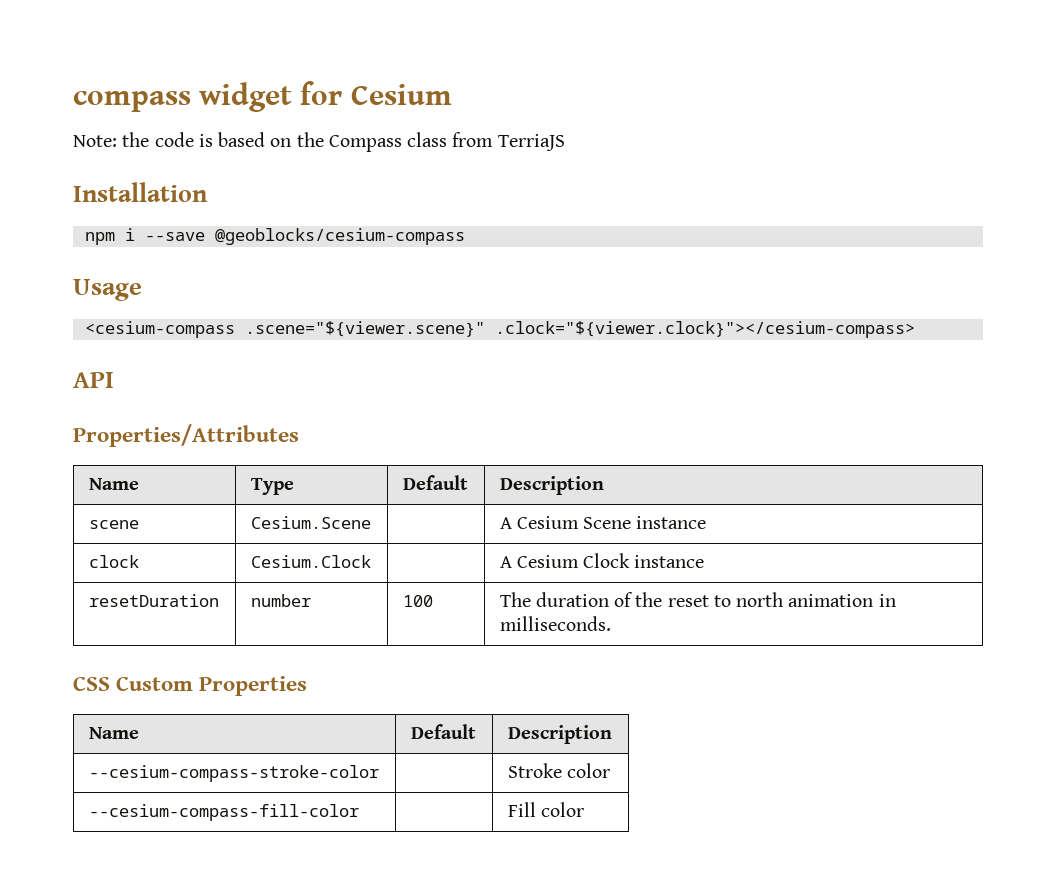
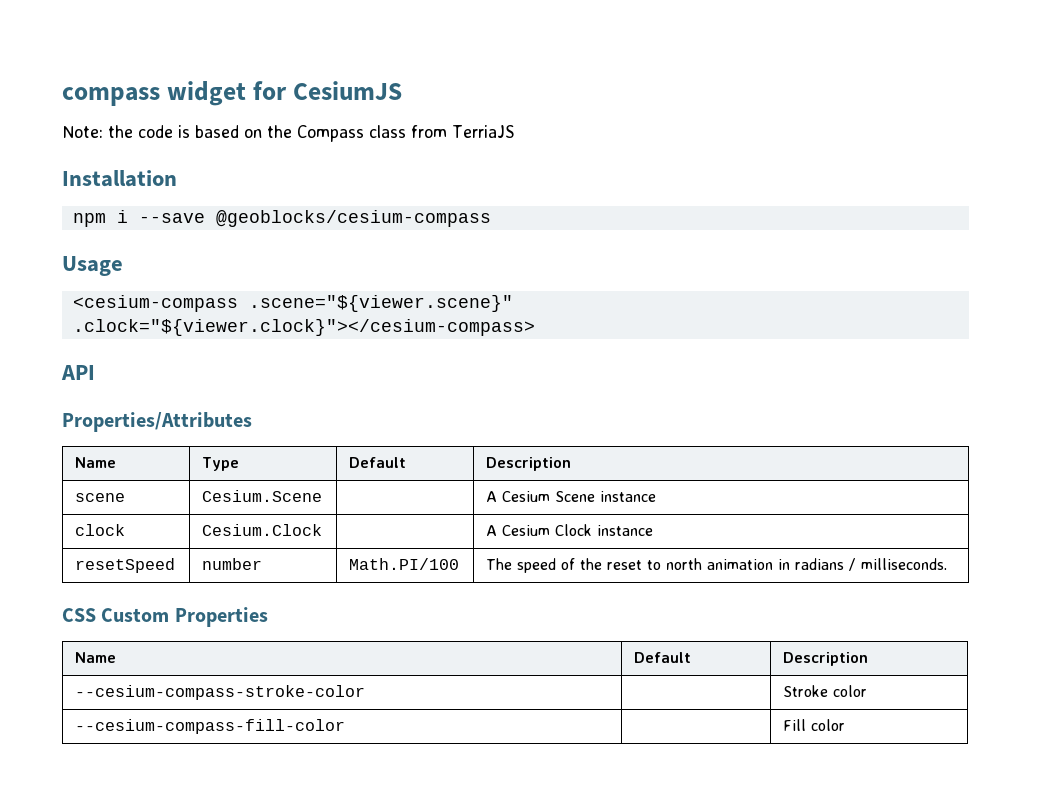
[350,84,452,105] Cesium -> [292,81,402,100] CesiumJS
[88,594,219,607] resetDuration -> [75,558,176,573] resetSpeed
[402,595,433,607] 100 -> [349,558,460,570] Math.PI/100
[535,592,609,607] duration -> [517,558,557,573] speed
(896, 600) none -> [795,558,857,571] radians /

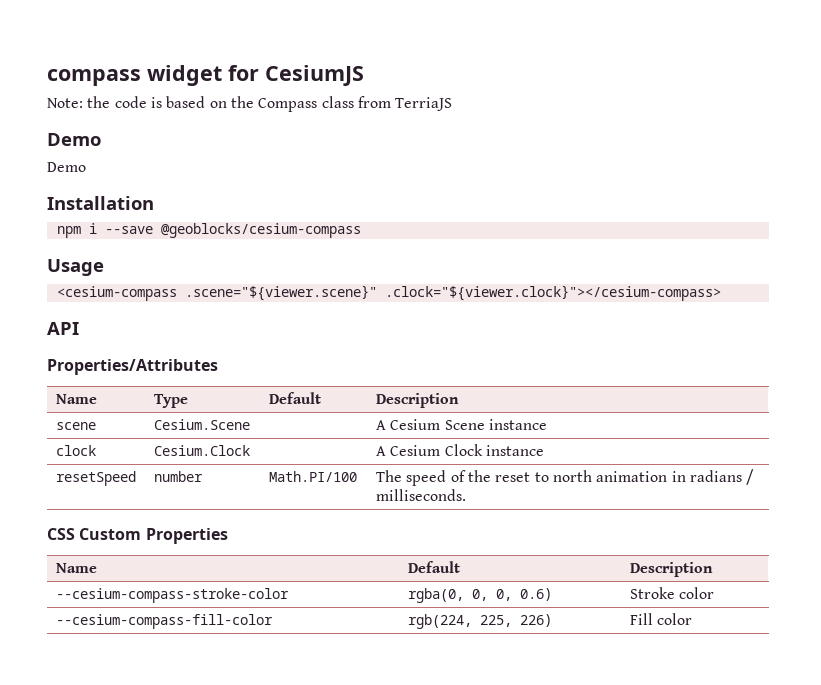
(515, 131) none -> [47,133,101,146] [47,162,86,172] // Demo // Demo
(366, 692) none -> [407,588,552,603] rgba(0, 0, 0, 0.6)
(346, 726) none -> [407,614,552,629] rgb(224, 225, 226)

